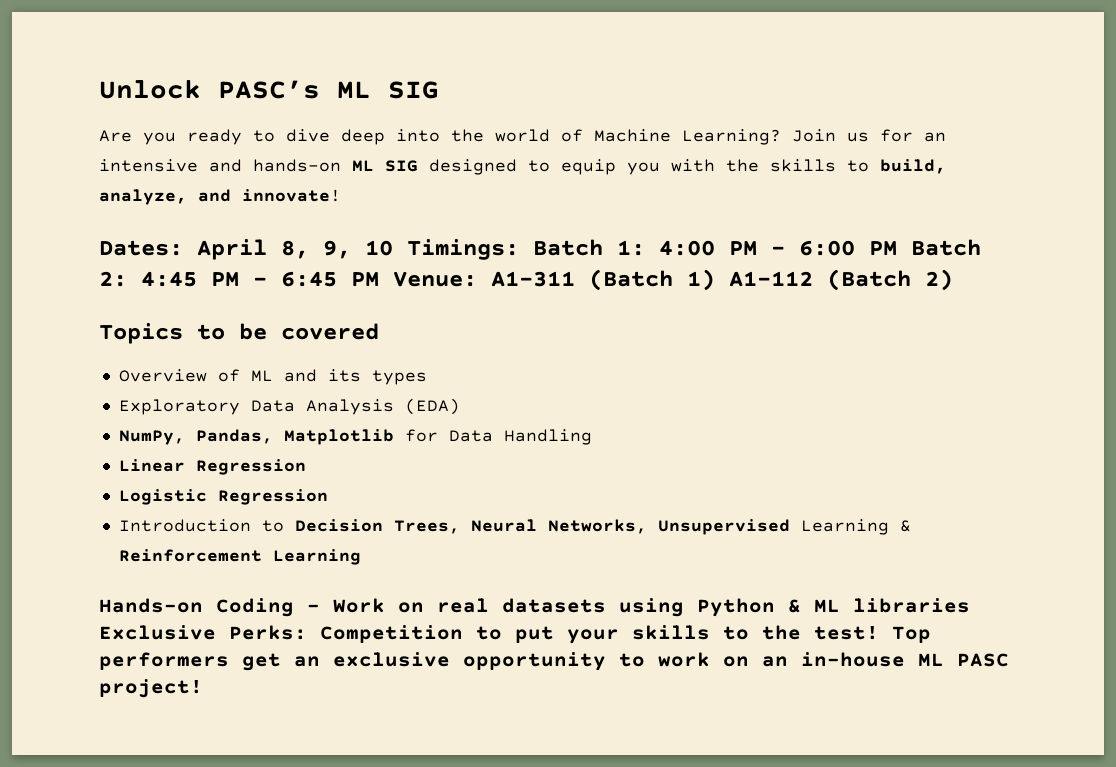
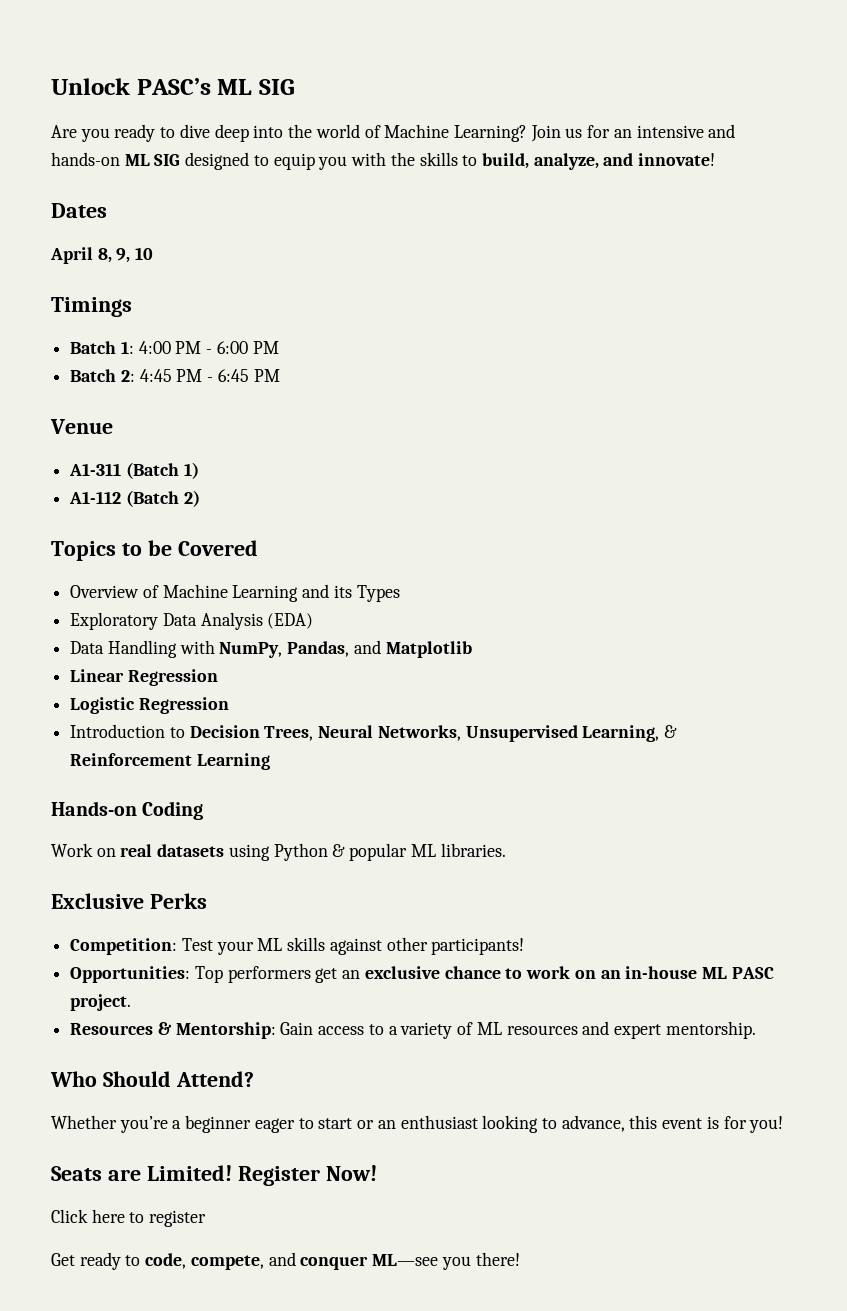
[99,240,183,256] Dates: -> [51,203,107,218] Dates //
[407,239,519,260] Timings: -> [51,297,132,317] // Timings //
(897, 248) none -> (279, 347) //
[393,271,477,287] Venue: -> [50,419,113,434] // Venue //
(715, 280) none -> (199, 470) //
[281,323,379,340] covered -> [177,540,258,556] Covered
[250,370,273,382] ML -> [162,584,299,602] Machine Learning
[371,370,427,385] types -> [356,585,400,602] Types
(460, 406) none -> [70,640,215,658] Data Handling with
(273, 436) none -> [353,640,381,654] and
[404,429,592,445] for Data Handling -> (472, 649) none
[800,519,889,535] Learning -> [582,725,660,742] Learning,
[307,604,320,612] – -> (204, 810) //
[814,598,970,613] [99,625,879,644] ML libraries Exclusive Perks: Competition to put your skills to the test! -> [349,843,506,861] [51,893,207,909] [70,937,525,955] [70,966,191,983] popular ML libraries. // Exclusive Perks // Competition: Test your ML skills against other participants! // Opportunities:
[463,652,606,671] opportunity -> [444,966,501,979] chance
[99,679,203,698] project! -> [70,994,132,1011] [70,1021,756,1039] [50,1071,254,1087] [51,1115,784,1133] [51,1165,377,1186] [51,1209,207,1227] [51,1252,520,1270] project. // Resources & Mentorship: Gain access to a variety of ML resources and expert mentorship. // Who Should Attend? // Whether you’re a beginner eager to start or an enthusiast looking to advance, this event is for you! // Seats are Limited! Register Now! // Click here to register // Get ready to code, compete, and conquer ML—see you there!

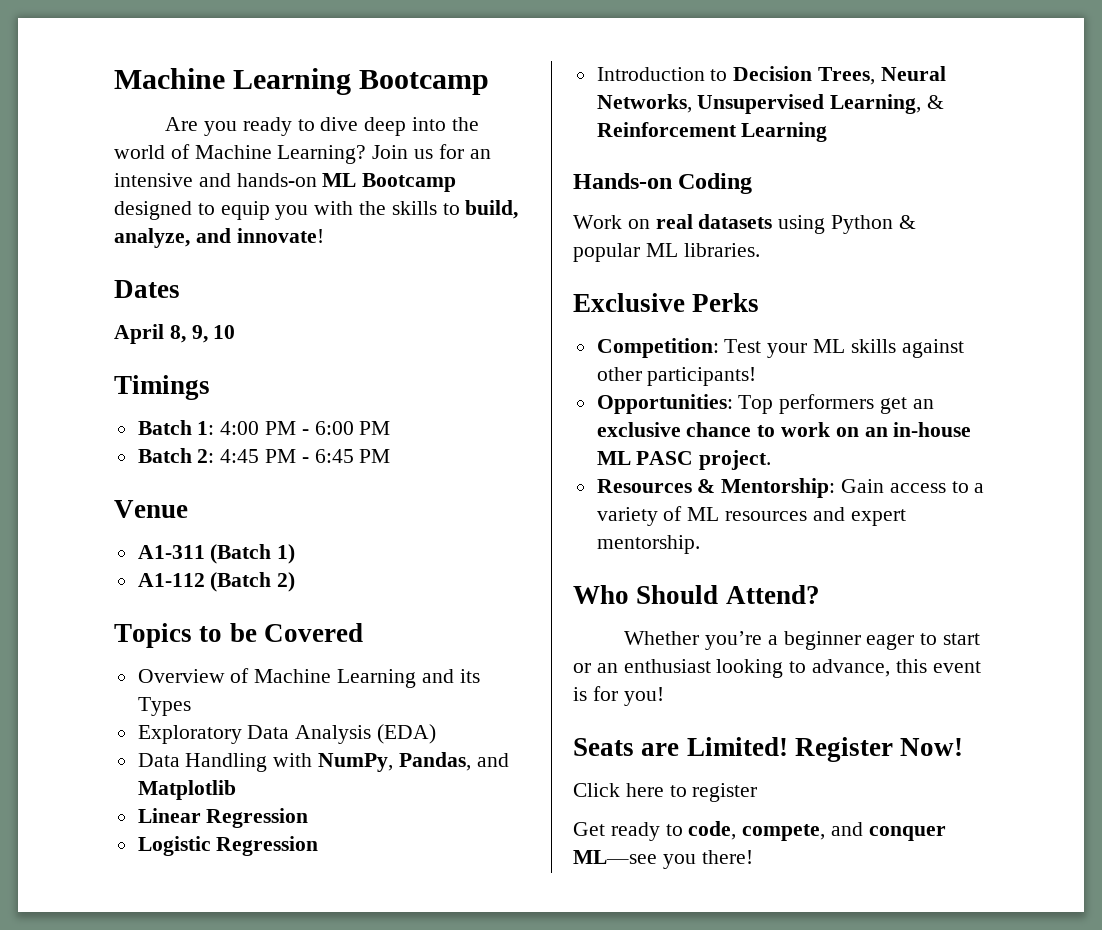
[51,78,295,95] Unlock PASC’s ML SIG -> [114,68,490,95] Machine Learning Bootcamp
[154,154,181,166] SIG -> [362,173,457,192] Bootcamp

